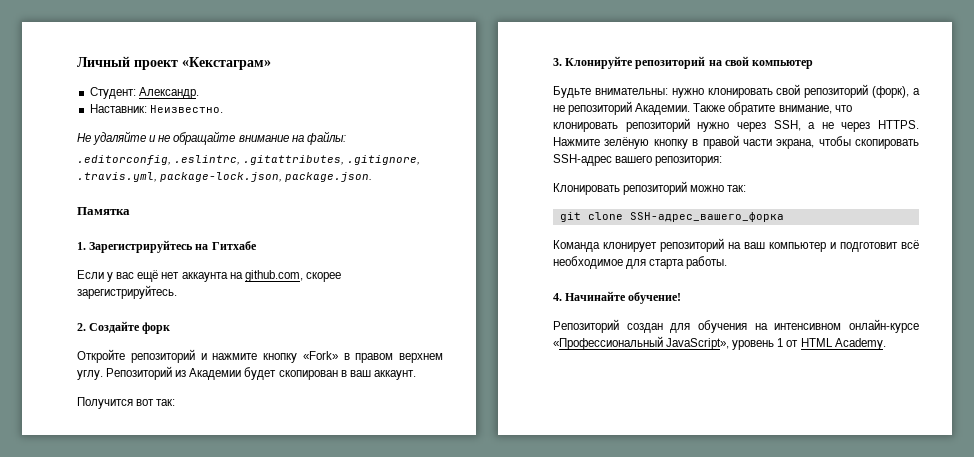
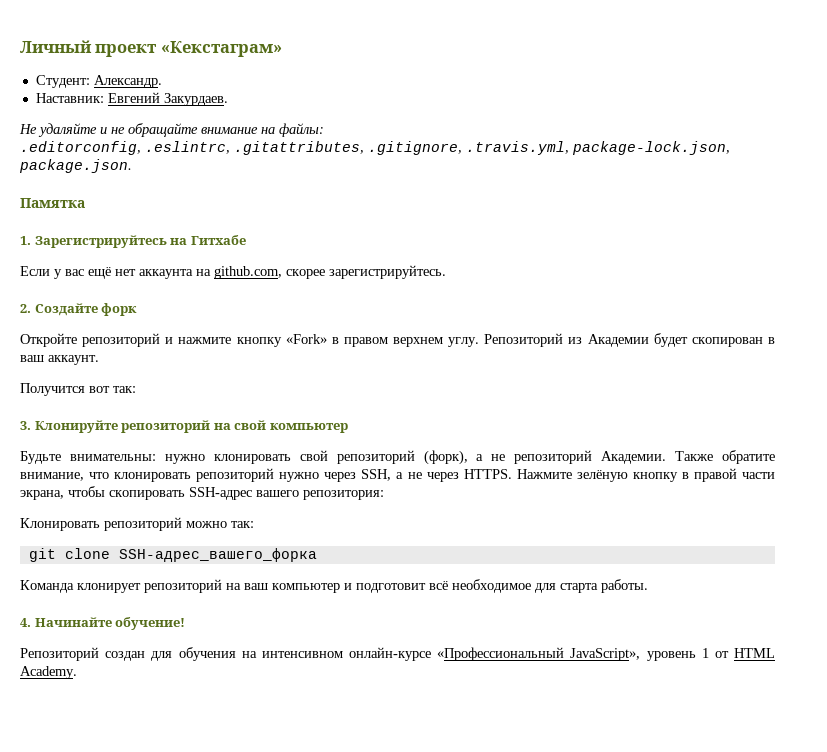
[149,105,223,113] Неизвестно. -> [107,92,228,106] Евгений Закурдаев.

